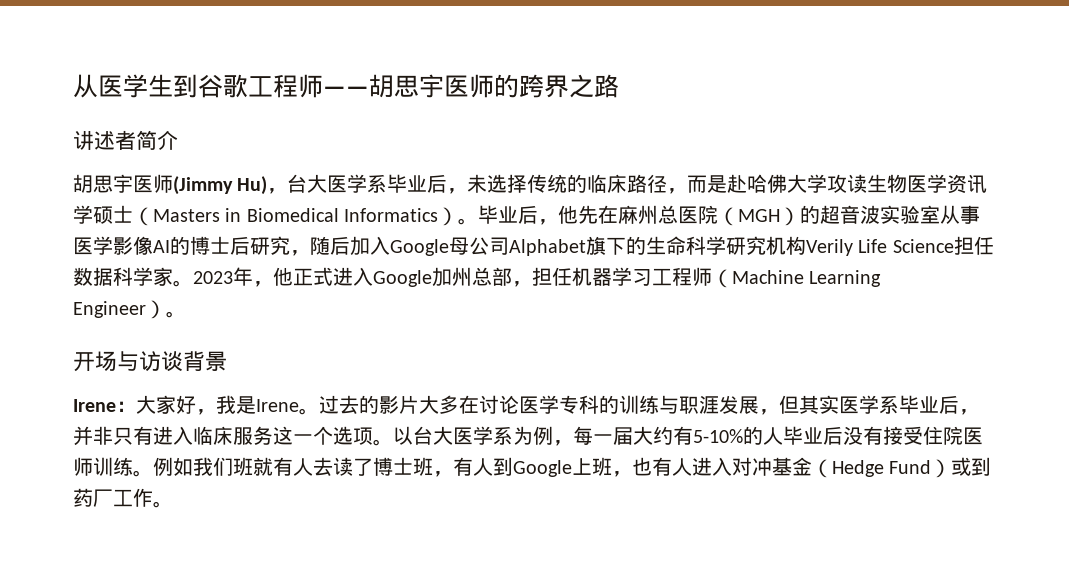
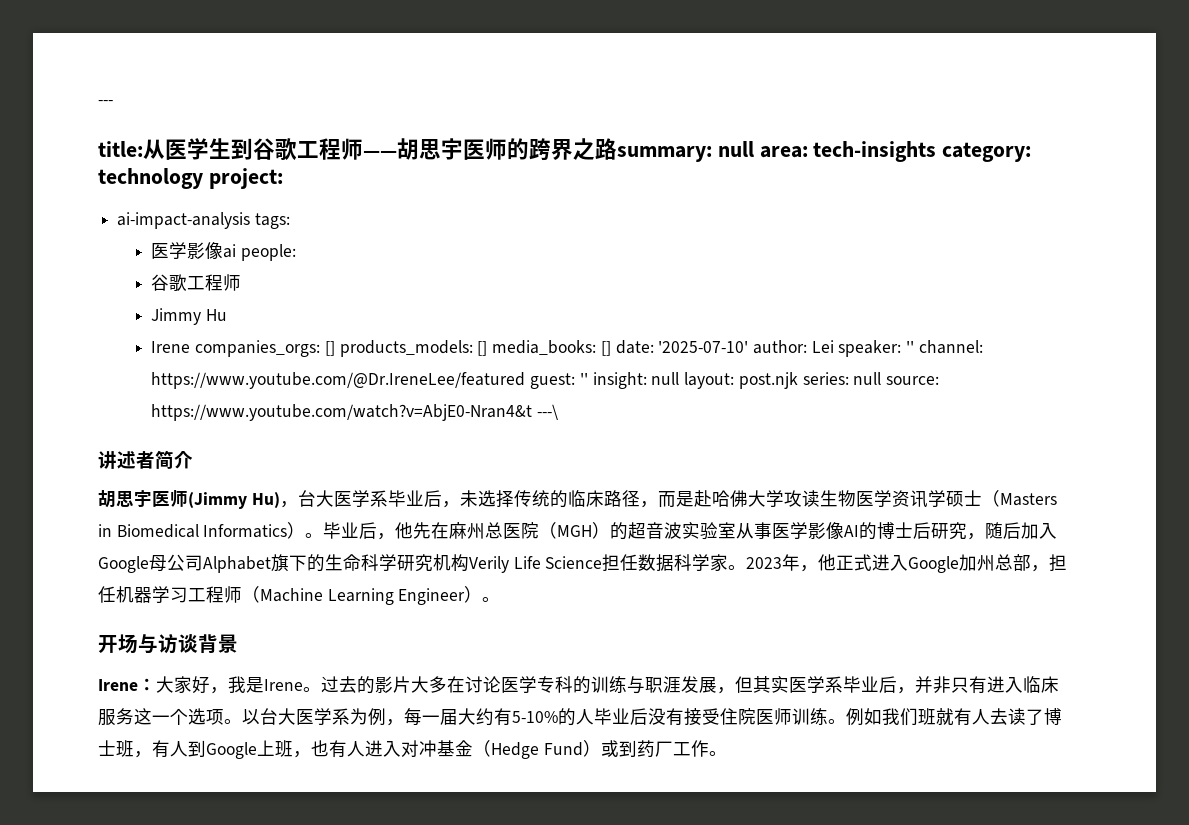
(73, 86) none -> [98,100,113,105] [98,141,143,157] --- // title:
(619, 86) none -> [617,141,1032,162] [98,168,283,189] [117,212,290,229] [151,242,297,261] [151,274,242,292] [151,308,228,325] [151,340,983,357] [151,372,939,389] [151,404,559,421] summary: null area: tech-insights category: technology project: // ai-impact-analysis tags: // 医学影像ai people: // 谷歌工程师 // Jimmy Hu // Irene companies_orgs: [] products_models: [] media_books: [] date: '2025-07-10' author: Lei speaker: '' channel: https://www.youtube.com/@Dr.IreneLee/featured guest: '' insight: null layout: post.njk series: null source: https://www.youtube.com/watch?v=AbjE0-Nran4&t ---\

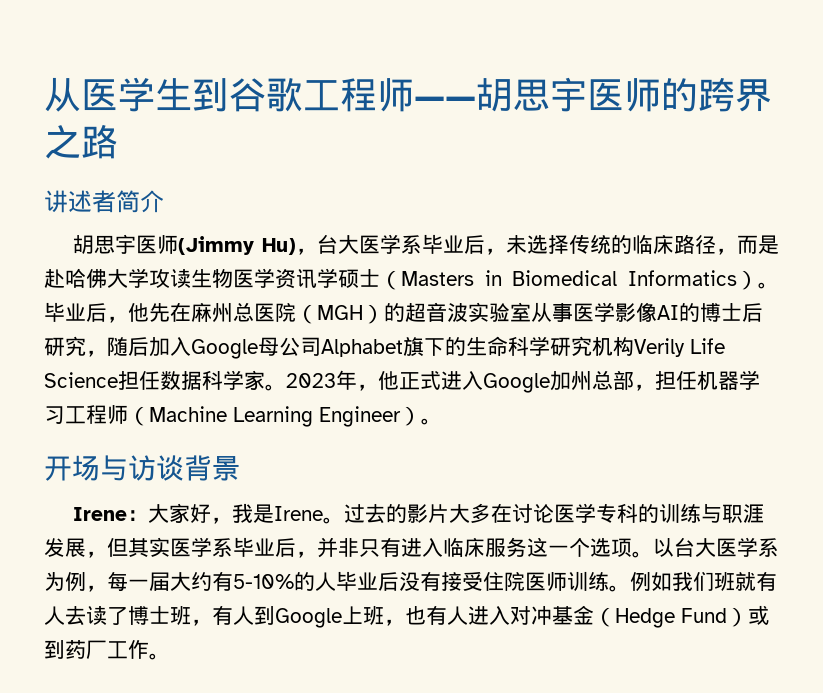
[98,100,113,105] [98,141,143,157] --- // title: -> (44, 94) none
[617,141,1032,162] [98,168,283,189] [117,212,290,229] [151,242,297,261] [151,274,242,292] [151,308,228,325] [151,340,983,357] [151,372,939,389] [151,404,559,421] summary: null area: tech-insights category: technology project: // ai-impact-analysis tags: // 医学影像ai people: // 谷歌工程师 // Jimmy Hu // Irene companies_orgs: [] products_models: [] media_books: [] date: '2025-07-10' author: Lei speaker: '' channel: https://www.youtube.com/@Dr.IreneLee/featured guest: '' insight: null layout: post.njk series: null source: https://www.youtube.com/watch?v=AbjE0-Nran4&t ---\ -> (118, 141) none

